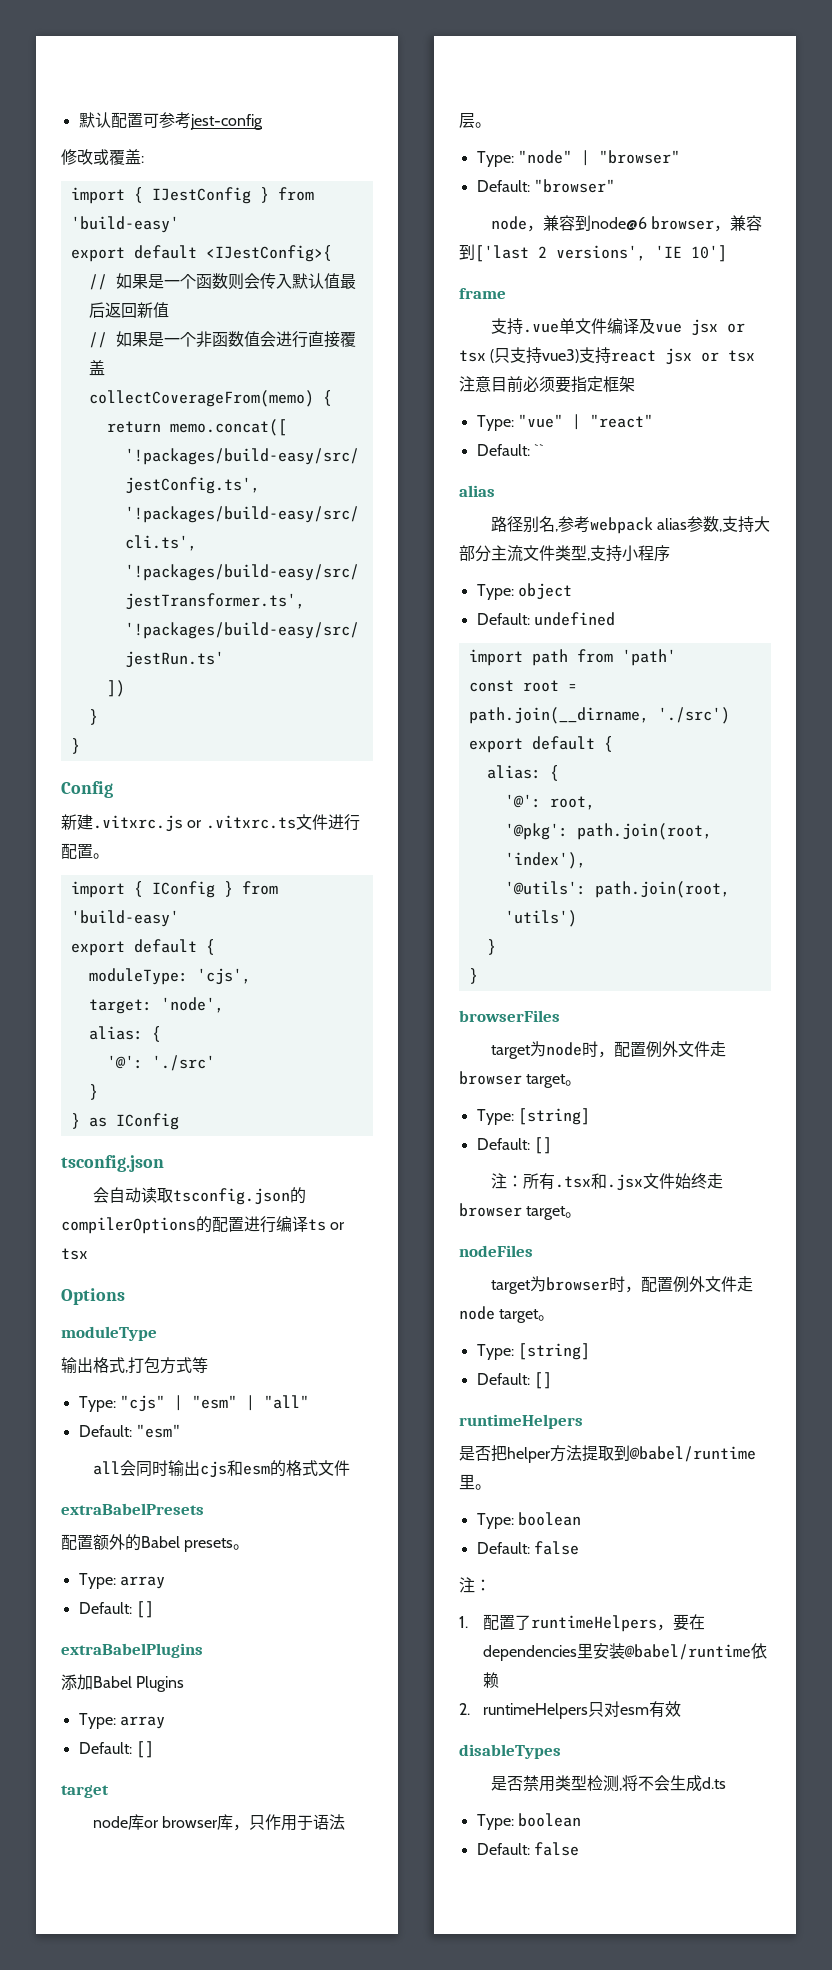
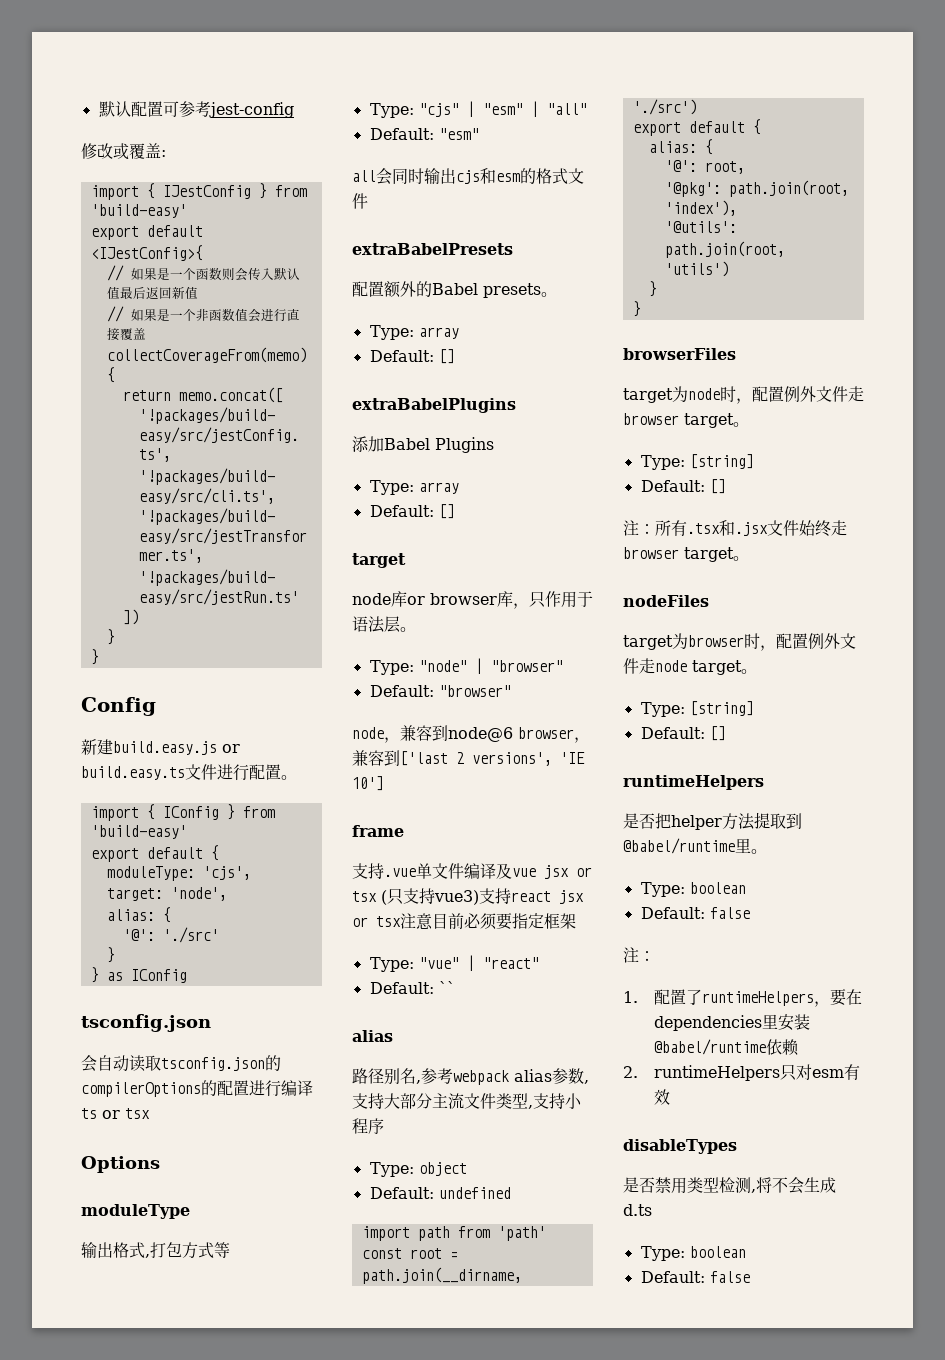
[93,815,296,832] .vitxrc.js or .vitxrc.ts -> [113,741,240,755] [81,766,185,780] build.easy.js or build.easy.ts

